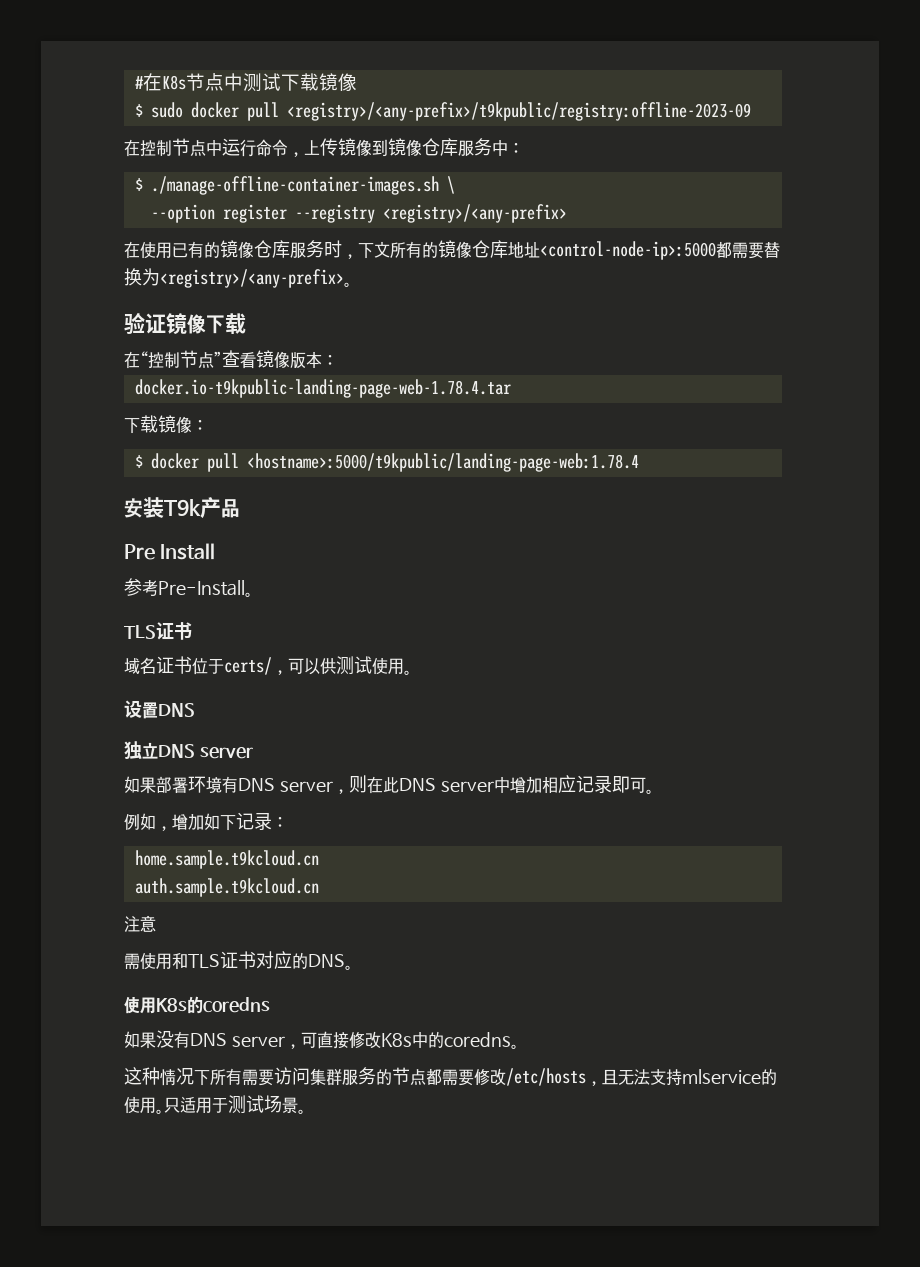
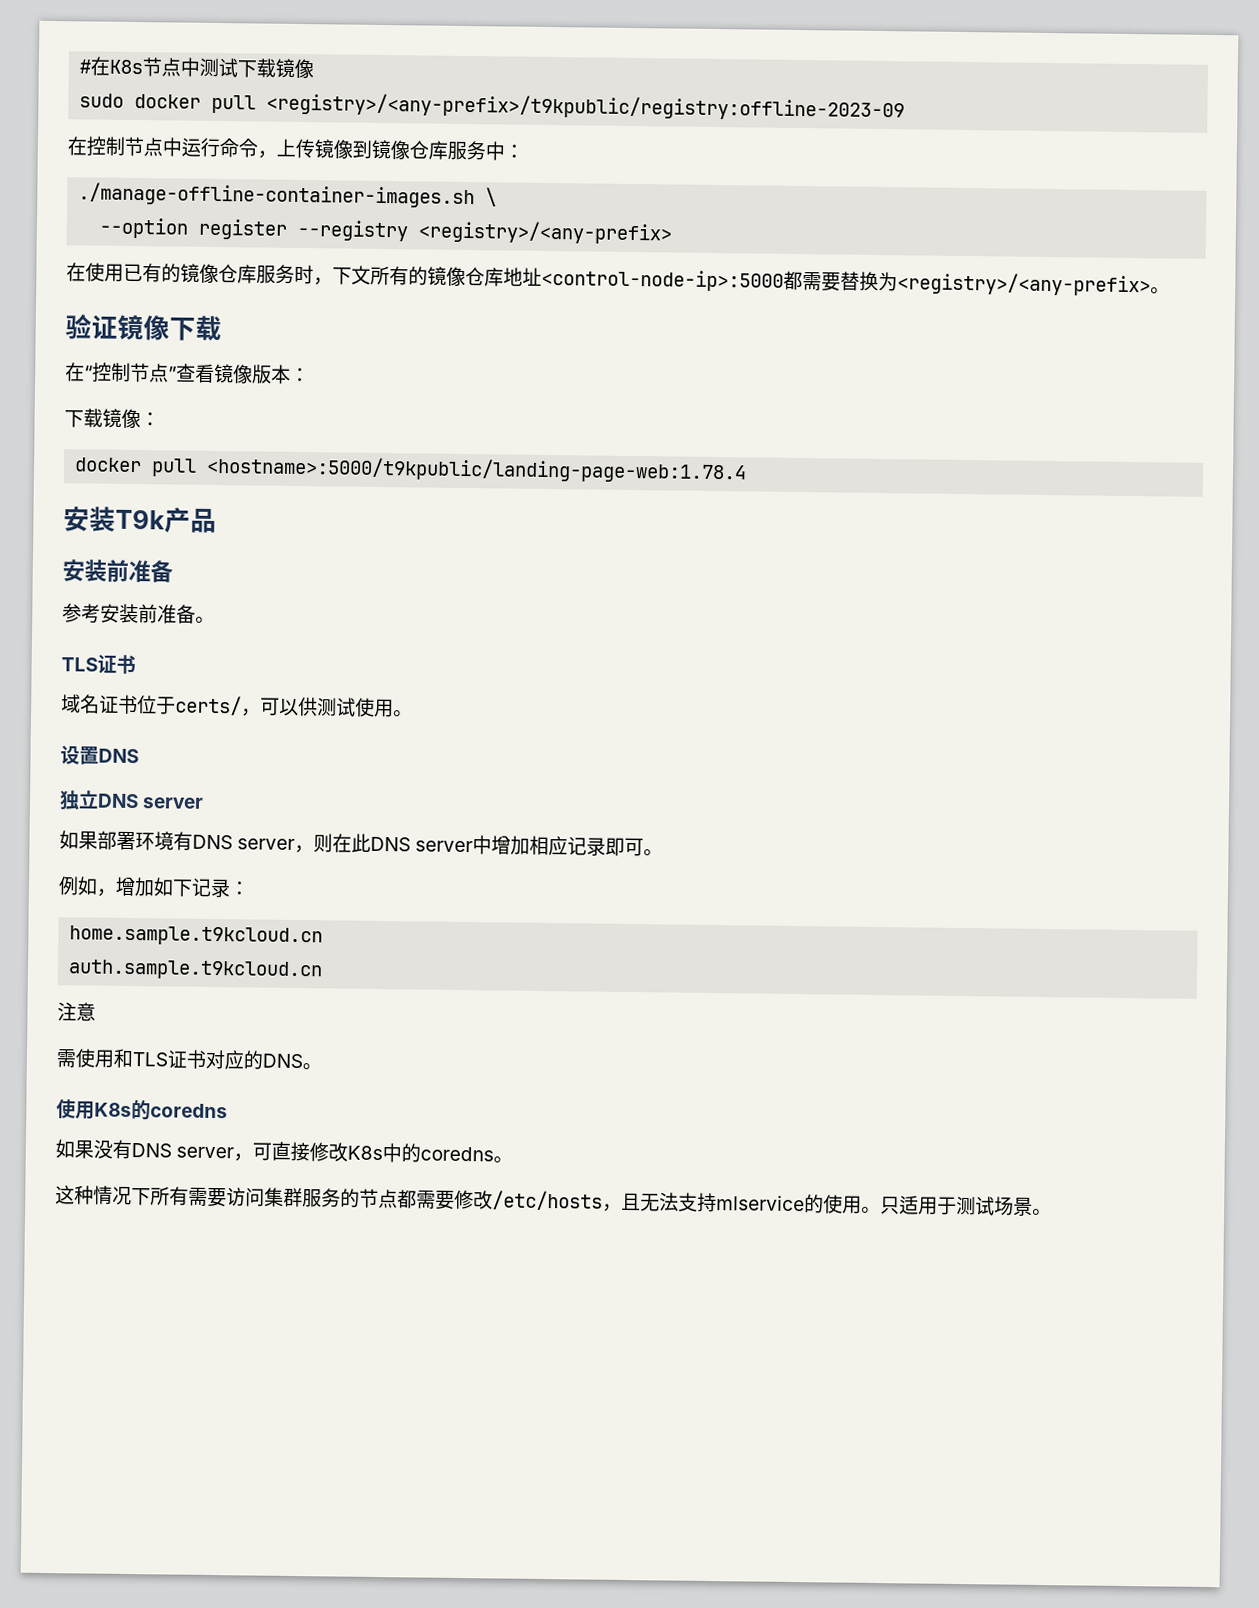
[134,104,143,117] $ -> (315, 68) none
[134,178,143,191] $ -> (524, 151) none
[134,379,511,398] // docker.io-t9kpublic-landing-page-web-1.78.4.tar -> (310, 375) none
[134,455,143,468] $ -> (160, 419) none
[124,543,216,560] Pre Install -> [62,559,173,583] 安装前准备
[158,580,245,596] Pre-Install -> [100,603,196,624] 安装前准备

